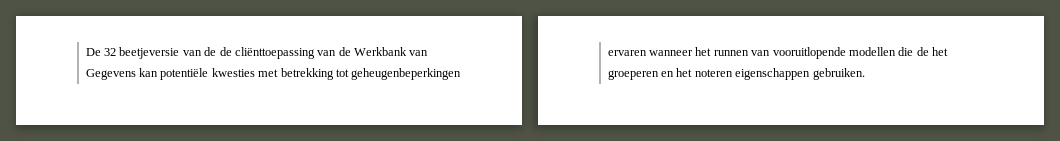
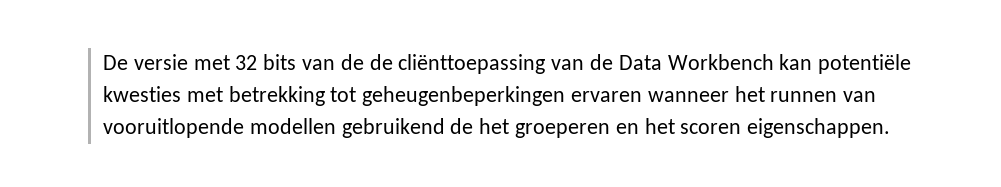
[104,47,180,59] 32 beetjeversie -> [133,54,297,70] versie met 32 bits
[354,47,429,56] [85,69,136,80] Werkbank van Gegevens -> [618,54,774,70] Data Workbench
[898,47,914,56] die -> [341,118,445,138] gebruikend
[694,68,865,80] noteren eigenschappen gebruiken. -> [680,118,891,138] scoren eigenschappen.

